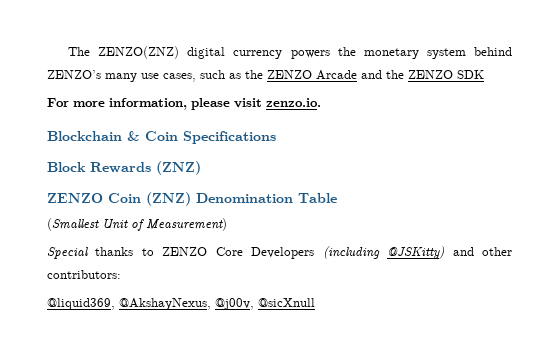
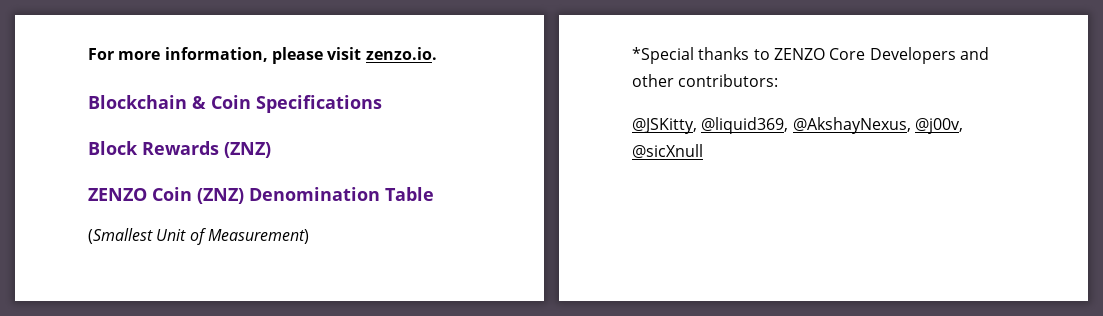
[68,46,513,59] [47,70,484,82] The ZENZO(ZNZ) digital currency powers the monetary system behind ZENZO’s many use cases, such as the ZENZO Arcade and the ZENZO SDK // -> (88, 54) none
[47,247,88,259] Special -> [632,47,694,64] *Special
[322,246,445,259] (including @JSKitty) -> (956, 55) none
(121, 274) none -> [632,118,697,134] @JSKitty,

